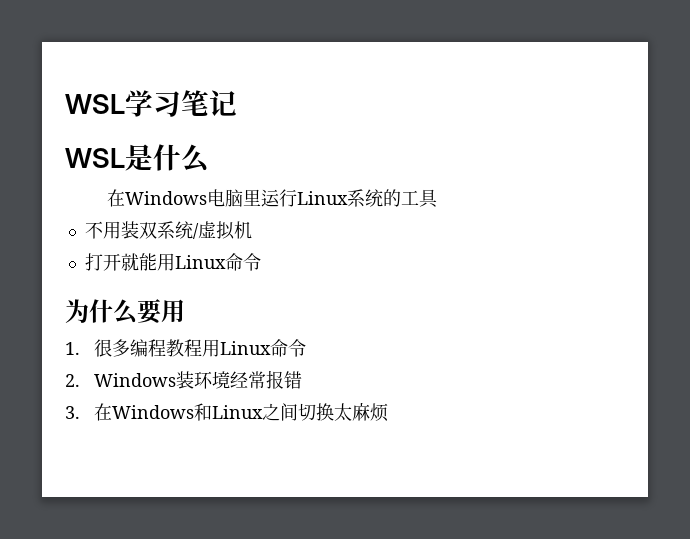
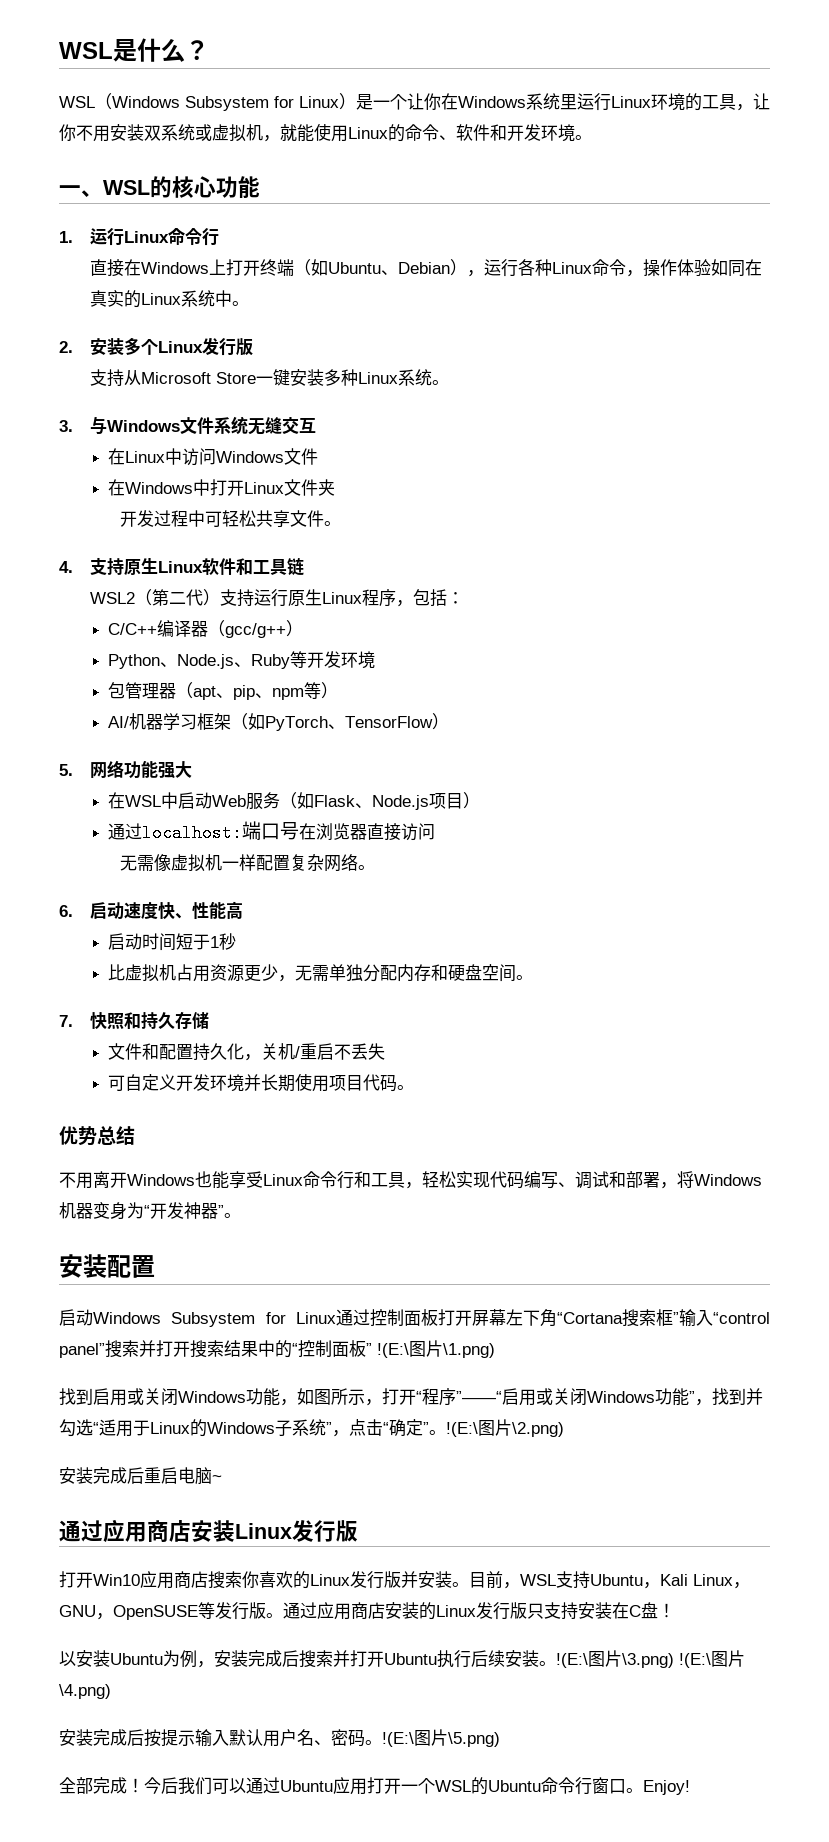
[65,90,237,117] [65,148,125,168] WSL学习笔记 // WSL -> [59,42,113,59] WSL
[107,189,244,207] // 在Windows电脑 -> [185,40,209,60] [59,93,560,111] ？ // WSL（Windows Subsystem for Linux）是一个让你在Windows系统
[347,189,384,207] 系统 -> [651,93,685,111] 环境
[84,221,121,239] // 不用 -> [736,93,770,111] [59,124,127,142] ，让你不用安
[192,221,252,240] [84,253,261,271] [65,299,185,325] [65,339,306,357] [65,370,302,389] [65,402,388,422] /虚拟机 // 打开就能用Linux命令 // 为什么要用 // 1.很多编程教程用Linux命令 // 2. Windows装环境经常报错 // 3.在Windows和Linux之间切换太麻烦 -> [195,123,592,142] [59,176,260,198] [59,228,219,246] [89,259,762,277] [89,290,249,308] [59,337,253,356] [89,369,449,387] [59,416,316,435] [108,448,319,466] [108,479,336,496] [120,510,342,528] [59,557,304,576] [89,589,464,607] [108,620,304,638] [108,651,376,669] [108,682,339,700] [108,713,450,731] [59,760,192,779] [108,792,481,810] [108,821,436,842] [120,854,376,872] [59,901,243,920] [108,933,237,951] [108,964,534,982] [59,1011,209,1030] [108,1043,386,1061] [108,1073,415,1092] [59,1126,135,1146] [59,1171,762,1189] [59,1202,241,1220] [59,1254,155,1278] [59,1309,770,1327] [59,1340,495,1358] [59,1388,763,1406] [59,1419,564,1437] [59,1467,222,1485] [59,1519,358,1543] [59,1571,750,1589] [59,1602,675,1620] [59,1650,745,1668] [59,1684,111,1699] [59,1729,500,1747] [59,1777,690,1795] 或虚拟机，就能使用Linux的命令、软件和开发环境。 // 一、WSL的核心功能 // 1.运行Linux命令行 // 直接在Windows上打开终端（如Ubuntu、Debian），运行各种Linux命令，操作体验如同在真实的Linux系统中。 // 2.安装多个Linux发行版 // 支持从Microsoft Store一键安装多种Linux系统。 // 3.与Windows文件系统无缝交互 // 在Linux中访问Windows文件 // 在Windows中打开Linux文件夹 // 开发过程中可轻松共享文件。 // 4.支持原生Linux软件和工具链 // WSL2（第二代）支持运行原生Linux程序，包括： // C/C++编译器（gcc/g++） // Python、Node.js、Ruby等开发环境 // 包管理器（apt、pip、npm等） // AI/机器学习框架（如PyTorch、TensorFlow） // 5.网络功能强大 // 在WSL中启动Web服务（如Flask、Node.js项目） // 通过localhost:端口号在浏览器直接访问 // 无需像虚拟机一样配置复杂网络。 // 6.启动速度快、性能高 // 启动时间短于1秒 // 比虚拟机占用资源更少，无需单独分配内存和硬盘空间。 // 7.快照和持久存储 // 文件和配置持久化，关机/重启不丢失 // 可自定义开发环境并长期使用项目代码。 // 优势总结 // 不用离开Windows也能享受Linux命令行和工具，轻松实现代码编写、调试和部署，将Windows机器变身为“开发神器”。 // 安装配置 // 启动Windows Subsystem for Linux通过控制面板打开屏幕左下角“Cortana搜索框”输入“control panel”搜索并打开搜索结果中的“控制面板” !(E:\图片\1.png) // 找到启用或关闭Windows功能，如图所示，打开“程序”——“启用或关闭Windows功能”，找到并勾选“适用于Linux的Windows子系统”，点击“确定”。!(E:\图片\2.png) // 安装完成后重启电脑~ // 通过应用商店安装Linux发行版 // 打开Win10应用商店搜索你喜欢的Linux发行版并安装。目前，WSL支持Ubuntu，Kali Linux，GNU，OpenSUSE等发行版。通过应用商店安装的Linux发行版只支持安装在C盘！ // 以安装Ubuntu为例，安装完成后搜索并打开Ubuntu执行后续安装。!(E:\图片\3.png) !(E:\图片\4.png) // 安装完成后按提示输入默认用户名、密码。!(E:\图片\5.png) // 全部完成！今后我们可以通过Ubuntu应用打开一个WSL的Ubuntu命令行窗口。Enjoy!

